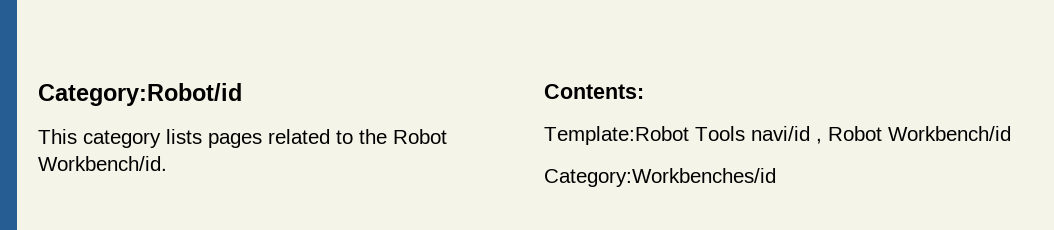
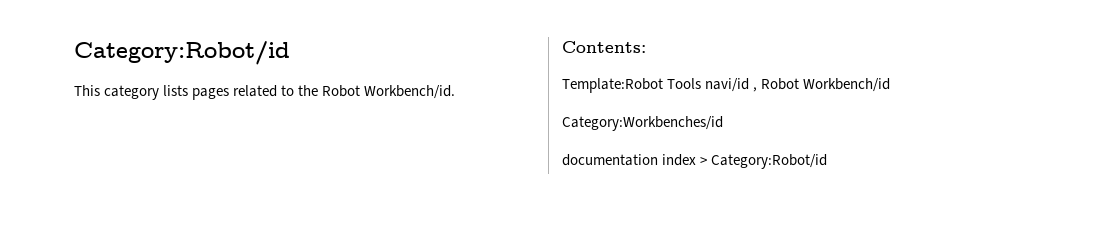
(776, 177) none -> [562,154,828,169] // documentation index > Category:Robot/id

